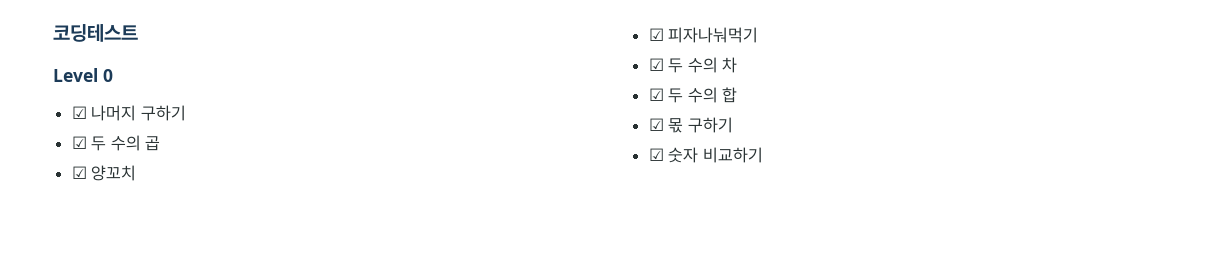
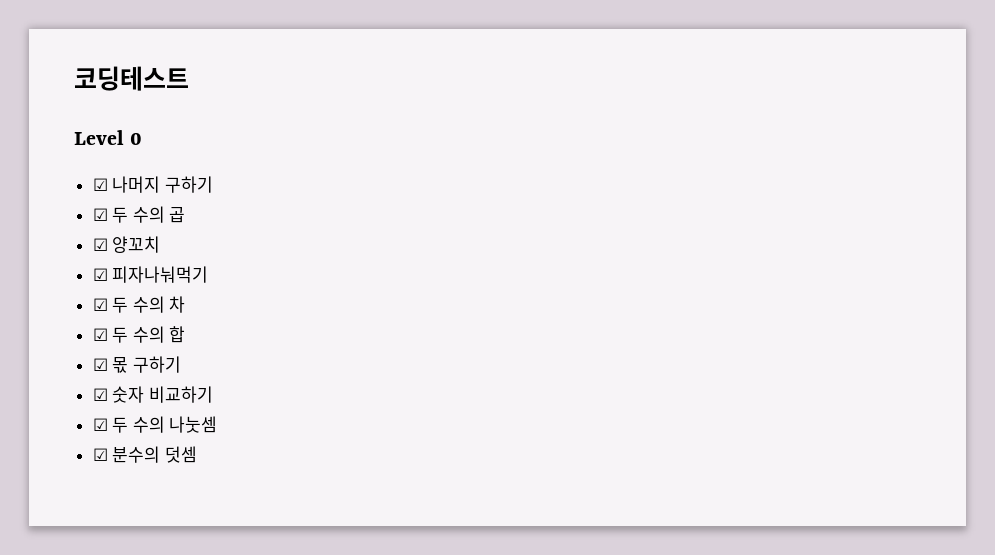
(763, 155) none -> [92,416,218,433] [92,446,197,463] // ☑ 두 수의 나눗셈 // ☑ 분수의 덧셈

